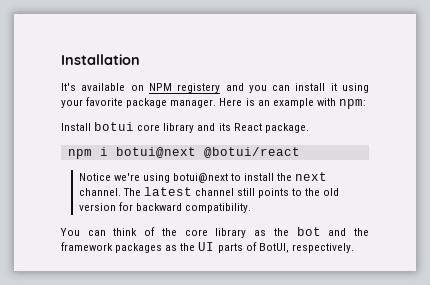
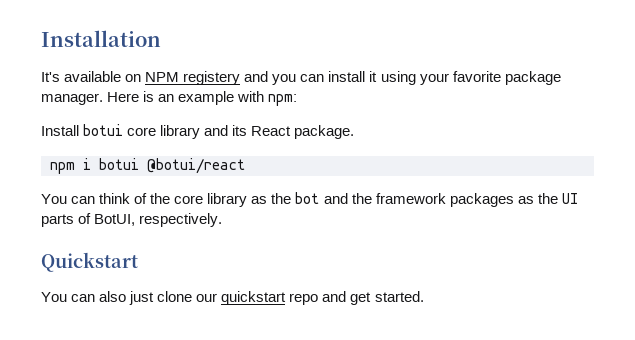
[115,147,196,158] botui@next -> [99,158,139,170] botui
[78,172,328,183] [78,187,340,198] [78,202,251,213] // Notice we're using botui@next to install the next channel. The latest channel still points to the old version for backward compatibility. -> (245, 166) none
(354, 248) none -> [41,252,138,272] [41,291,424,305] // Quickstart // You can also just clone our quickstart repo and get started.

